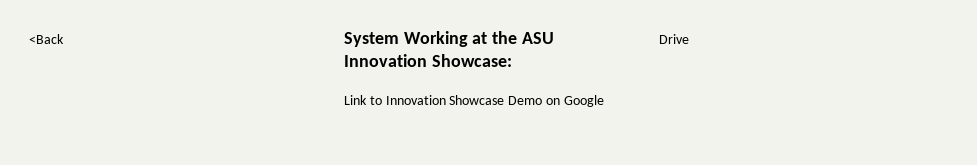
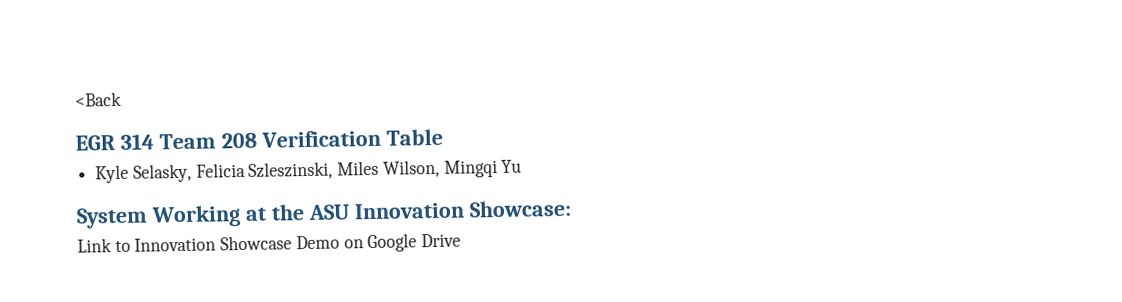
(64, 39) none -> [75,128,443,151] [95,159,523,184] // EGR 314 Team 208 Verification Table // Kyle Selasky, Felicia Szleszinski, Miles Wilson, Mingqi Yu

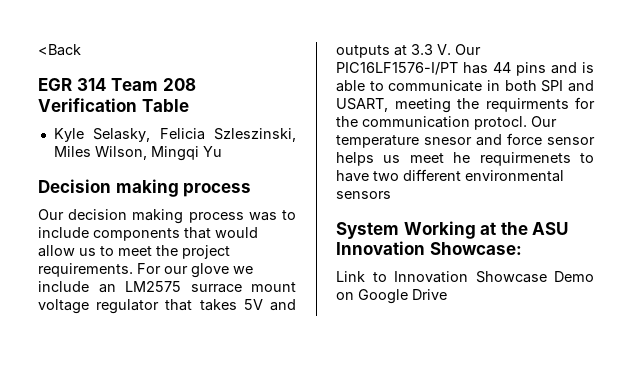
(523, 166) none -> [38,179,252,197] [38,209,296,224] [38,227,258,241] [38,245,230,259] [38,263,253,278] [38,281,296,293] [38,299,296,314] [336,44,481,58] [336,62,594,76] [336,80,594,92] [336,97,595,113] [336,116,557,130] [336,133,595,148] [336,152,594,166] [336,169,564,182] [336,191,391,199] // Decision making process // Our decision making process was to include components that would allow us to meet the project requirements. For our glove we include an LM2575 surrace mount voltage regulator that takes 5V and outputs at 3.3 V. Our PIC16LF1576-I/PT has 44 pins and is able to communicate in both SPI and USART, meeting the requirments for the communication protocl. Our temperature snesor and force sensor helps us meet he requirmenets to have two different environmental sensors

